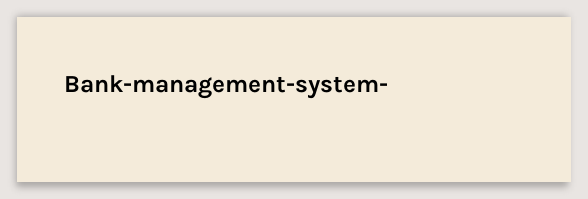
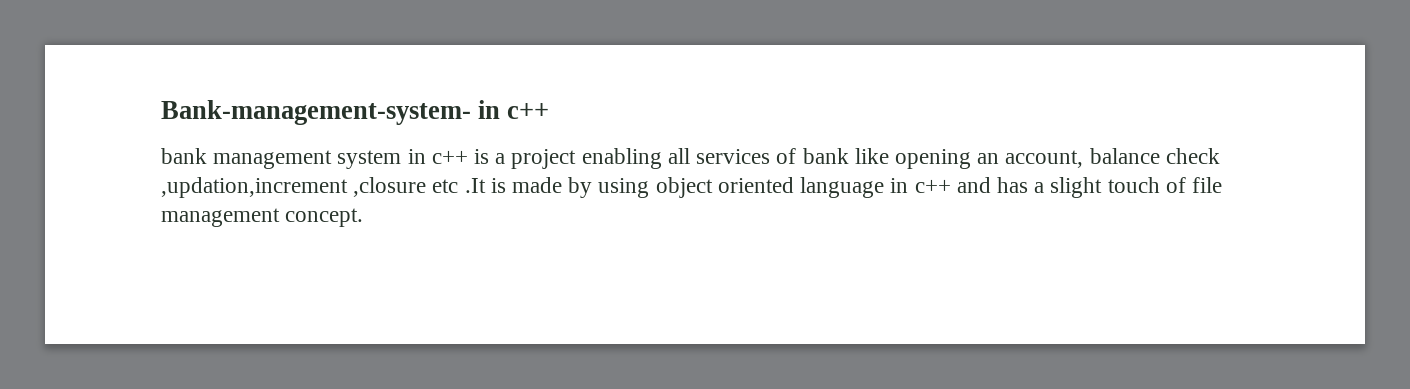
(388, 87) none -> [478,100,550,119] [161,148,1220,169] [161,177,1222,198] [161,208,364,227] in c++ // bank management system in c++ is a project enabling all services of bank like opening an account, balance check ,updation,increment ,closure etc .It is made by using object oriented language in c++ and has a slight touch of file management concept.

